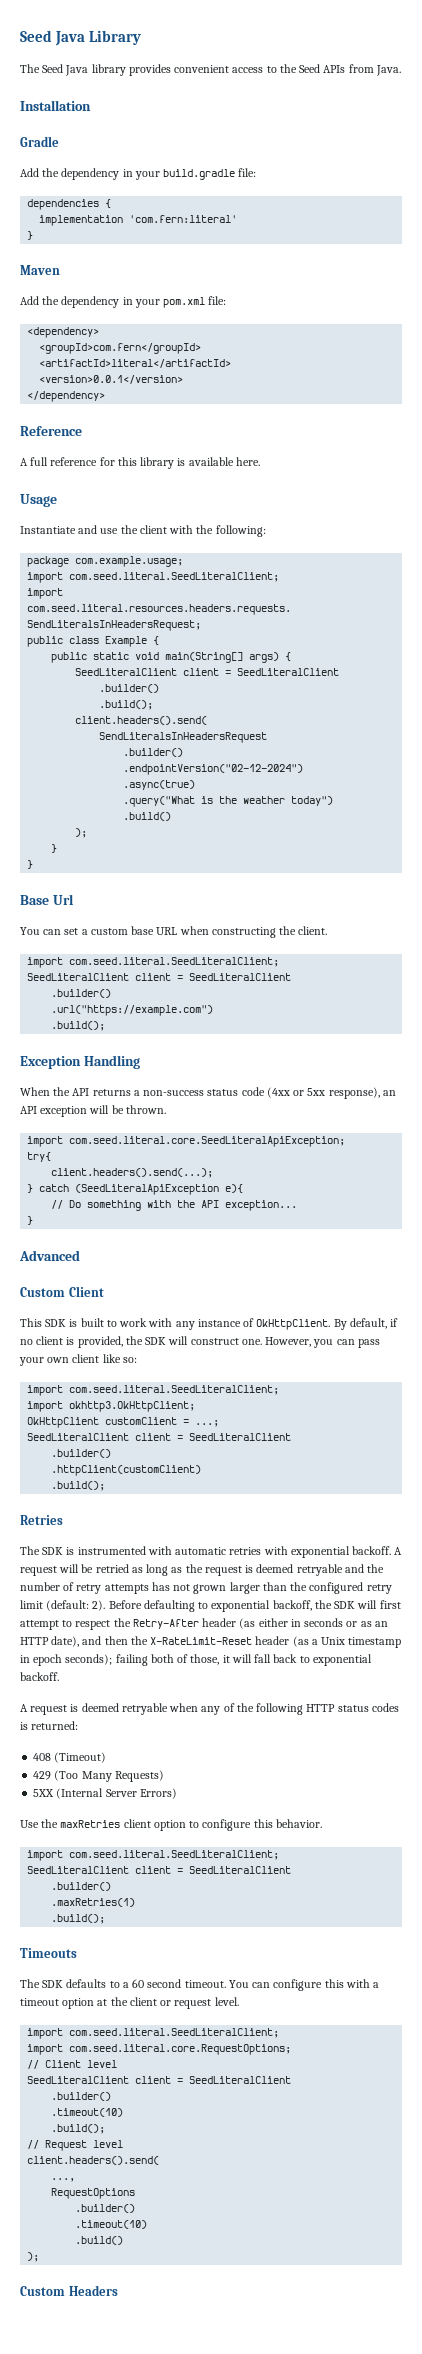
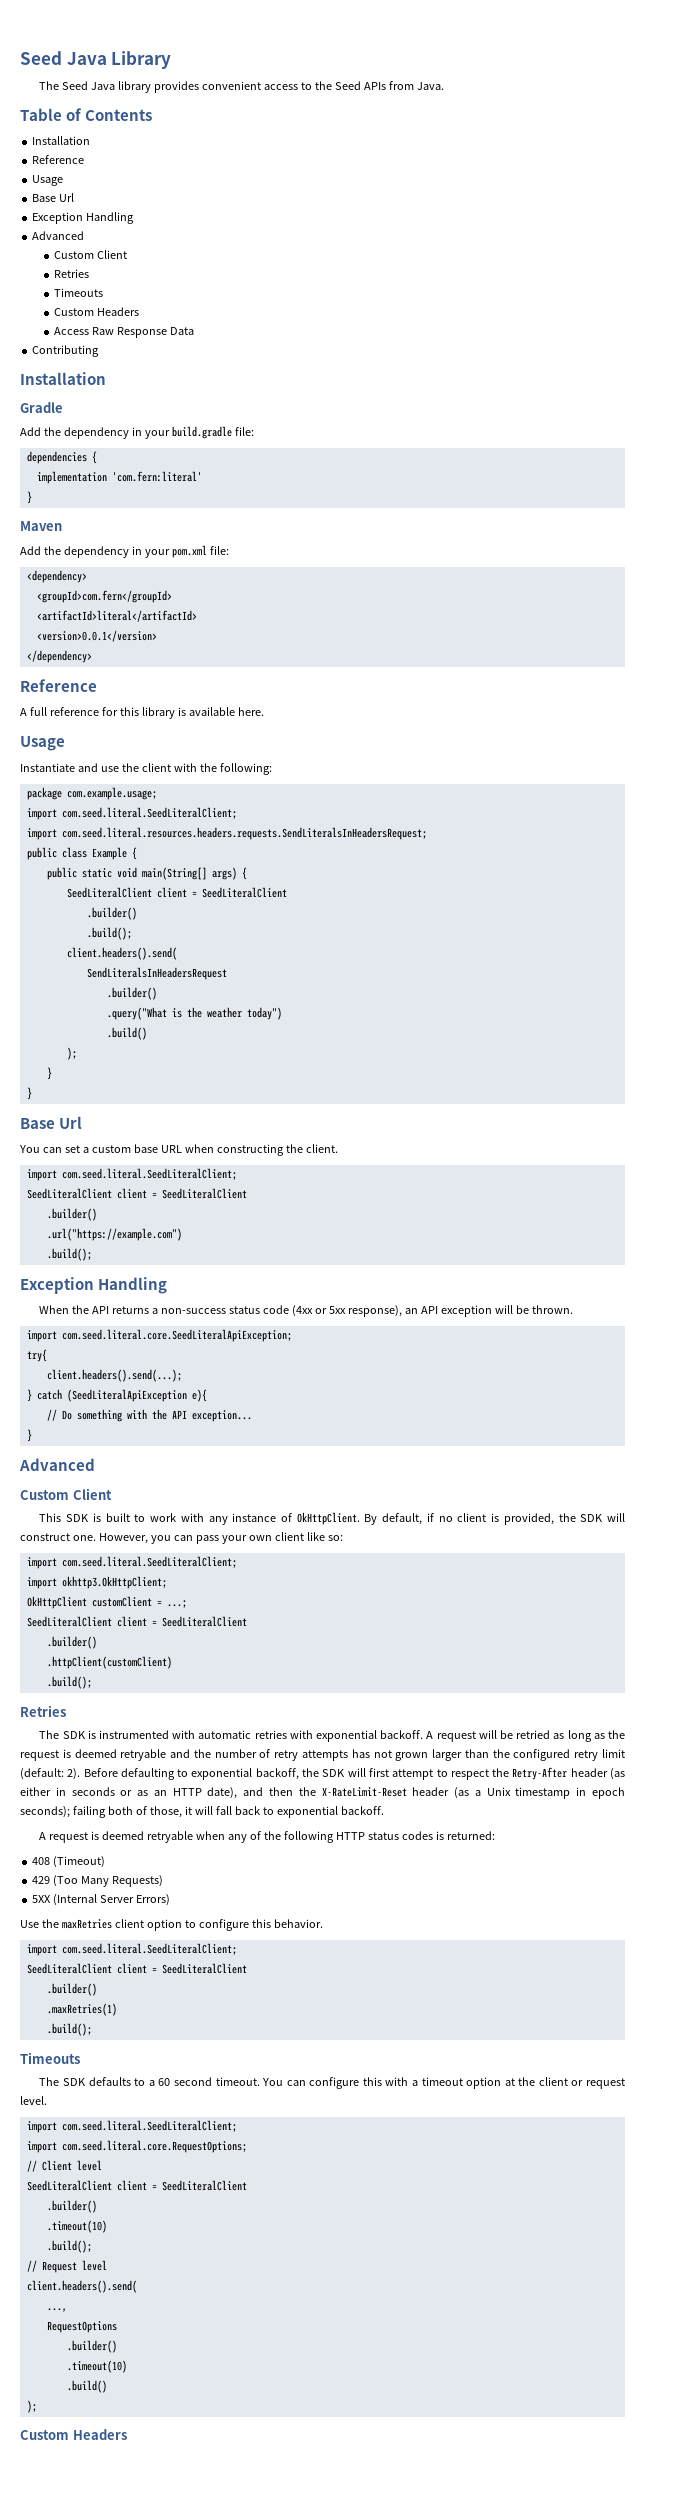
(401, 70) none -> [20,108,153,121] [32,136,91,145] [32,155,85,164] [32,175,64,186] [32,193,75,202] [32,212,135,224] [32,231,85,240] [53,250,127,259] [53,269,89,278] [53,288,103,297] [53,307,139,316] [53,327,194,338] [32,345,100,357] // Table of Contents // Installation // Reference // Usage // Base Url // Exception Handling // Advanced // Custom Client // Retries // Timeouts // Custom Headers // Access Raw Response Data // Contributing
[123,764,304,775] [123,780,196,790] // .endpointVersion("02-12-2024") // .async(true) -> (157, 993) none

